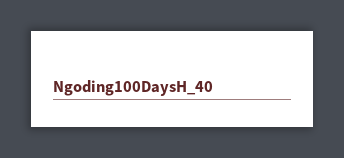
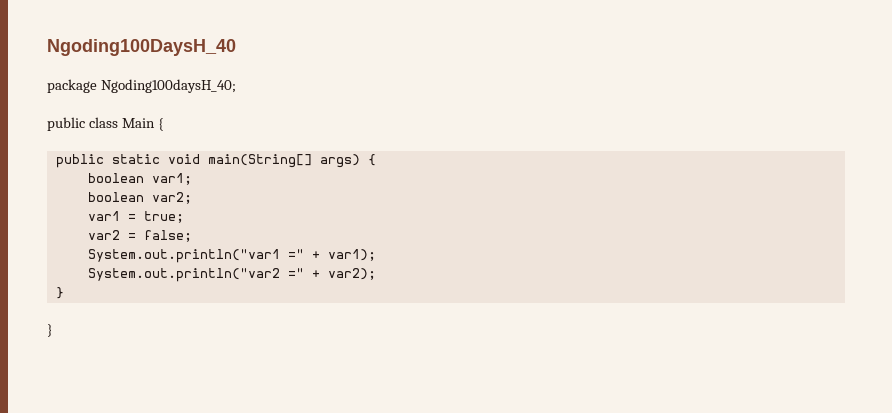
(213, 88) none -> [47,79,236,93] [47,117,164,131] [55,154,376,168] [87,173,192,185] [87,192,192,204] [87,211,184,223] [87,230,192,242] [87,249,376,263] [87,268,376,282] [55,287,64,299] [47,324,53,337] // package Ngoding100daysH_40; // public class Main { // public static void main(String[] args) { // boolean var1; // boolean var2; // var1 = true; // var2 = false; // System.out.println("var1 =" + var1); // System.out.println("var2 =" + var2); // } // }

